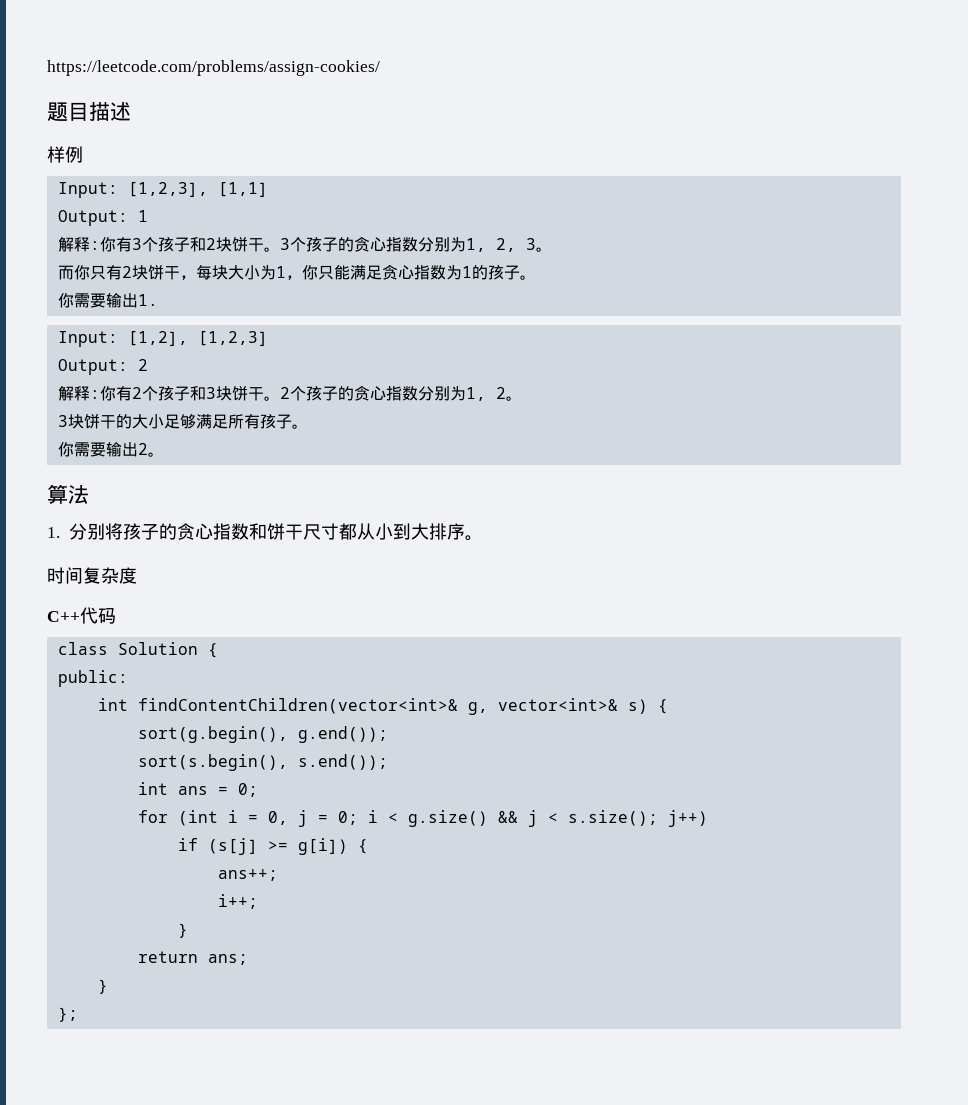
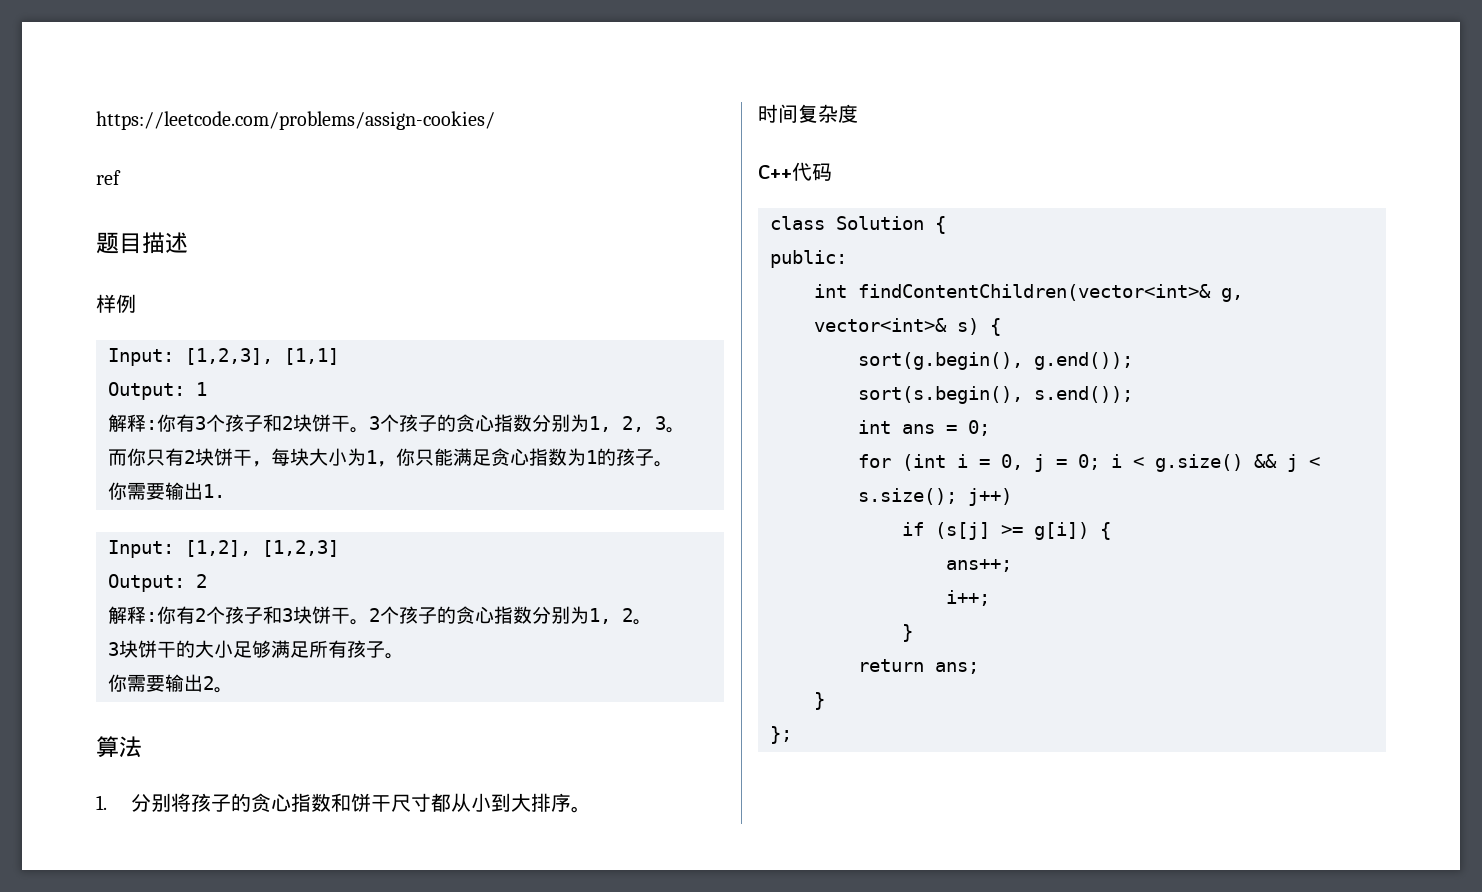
(380, 68) none -> [96,170,121,185] // ref

